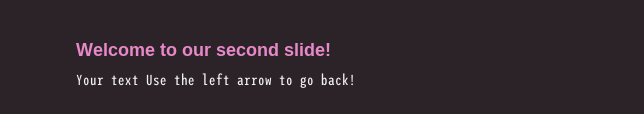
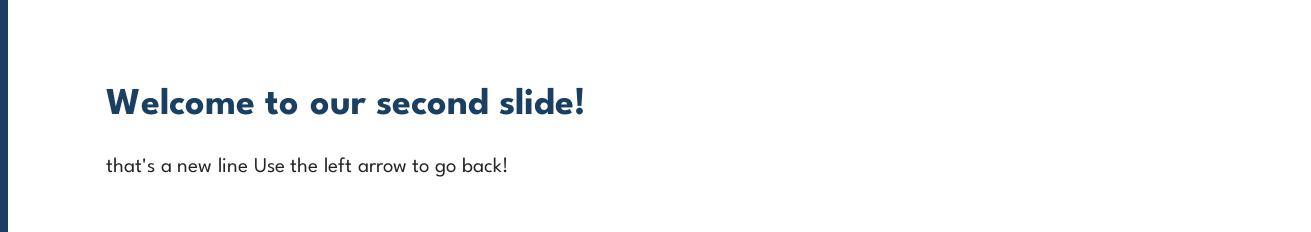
[76,74,139,86] Your text -> [106,157,249,173] that's a new line

